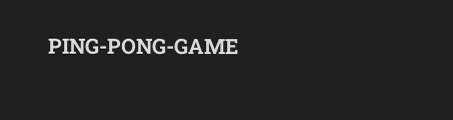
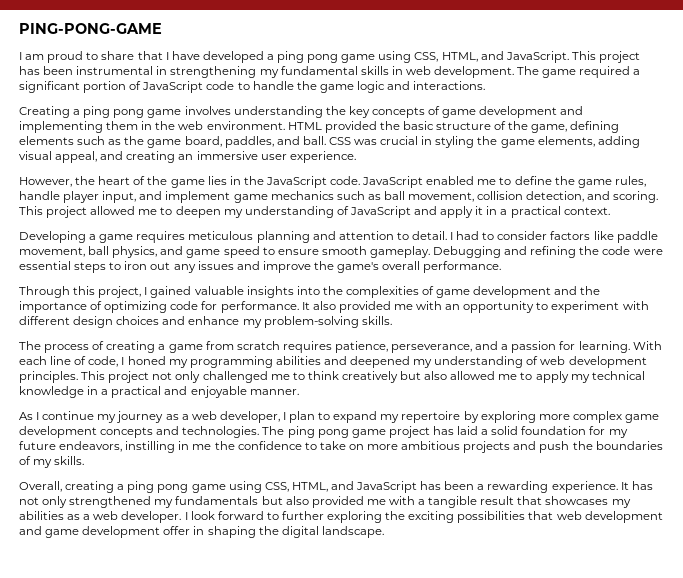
(239, 46) none -> [19,51,640,63] [19,66,641,78] [19,81,486,93] [19,106,584,118] [19,121,620,133] [19,136,640,148] [19,151,356,163] [19,176,646,188] [19,191,659,203] [19,206,610,218] [19,231,658,243] [19,246,663,258] [19,261,502,273] [19,286,601,298] [19,301,649,313] [19,316,392,328] [19,341,662,353] [19,356,647,368] [19,371,645,383] [19,386,299,398] [19,411,659,423] [19,426,628,438] [19,441,663,453] [19,456,85,468] [19,481,653,493] [19,496,631,508] [19,511,663,523] [19,526,384,538] // I am proud to share that I have developed a ping pong game using CSS, HTML, and JavaScript. This project has been instrumental in strengthening my fundamental skills in web development. The game required a significant portion of JavaScript code to handle the game logic and interactions. // Creating a ping pong game involves understanding the key concepts of game development and implementing them in the web environment. HTML provided the basic structure of the game, defining elements such as the game board, paddles, and ball. CSS was crucial in styling the game elements, adding visual appeal, and creating an immersive user experience. // However, the heart of the game lies in the JavaScript code. JavaScript enabled me to define the game rules, handle player input, and implement game mechanics such as ball movement, collision detection, and scoring. This project allowed me to deepen my understanding of JavaScript and apply it in a practical context. // Developing a game requires meticulous planning and attention to detail. I had to consider factors like paddle movement, ball physics, and game speed to ensure smooth gameplay. Debugging and refining the code were essential steps to iron out any issues and improve the game's overall performance. // Through this project, I gained valuable insights into the complexities of game development and the importance of optimizing code for performance. It also provided me with an opportunity to experiment with different design choices and enhance my problem-solving skills. // The process of creating a game from scratch requires patience, perseverance, and a passion for learning. With each line of code, I honed my programming abilities and deepened my understanding of web development principles. This project not only challenged me to think creatively but also allowed me to apply my technical knowledge in a practical and enjoyable manner. // As I continue my journey as a web developer, I plan to expand my repertoire by exploring more complex game development concepts and technologies. The ping pong game project has laid a solid foundation for my future endeavors, instilling in me the confidence to take on more ambitious projects and push the boundaries of my skills. // Overall, creating a ping pong game using CSS, HTML, and JavaScript has been a rewarding experience. It has not only strengthened my fundamentals but also provided me with a tangible result that showcases my abilities as a web developer. I look forward to further exploring the exciting possibilities that web development and game development offer in shaping the digital landscape.

